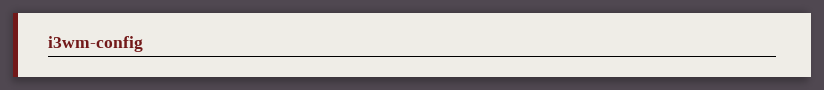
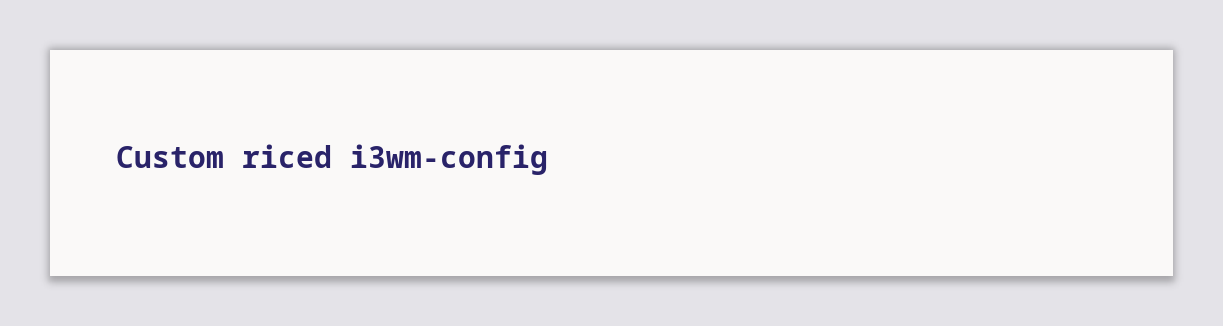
(48, 44) none -> [116,144,332,168] Custom riced

